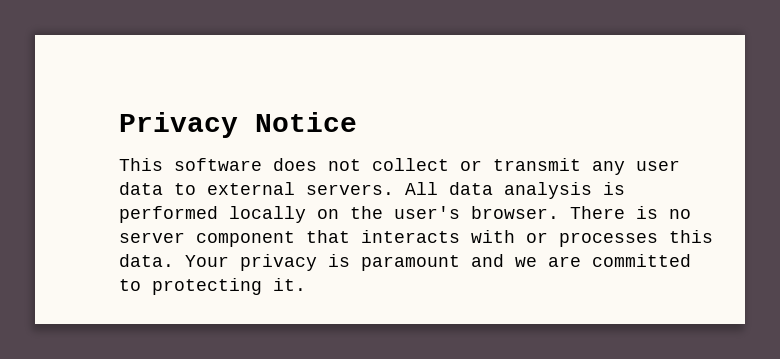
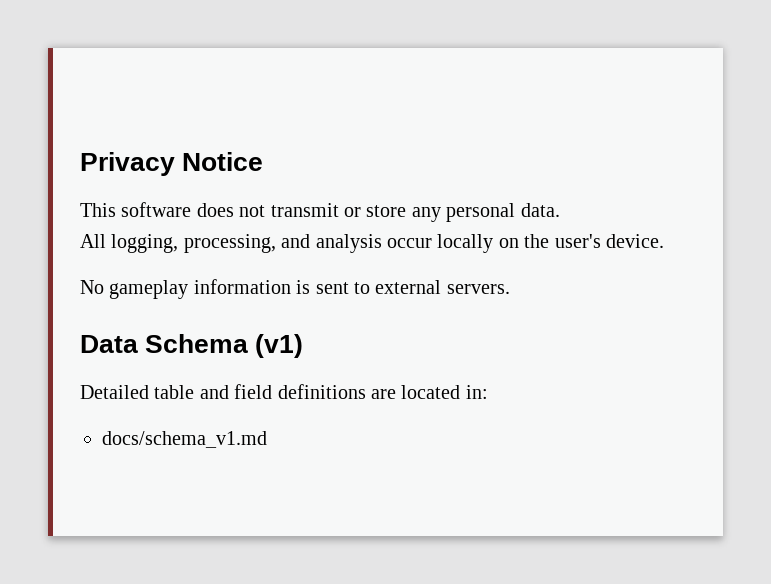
[372,158,680,175] [119,182,625,199] [119,206,691,223] [119,230,713,247] [119,254,691,271] [119,278,306,295] collect or transmit any user data to external servers. All data analysis is performed locally on the user's browser. There is no server component that interacts with or processes this data. Your privacy is paramount and we are committed to protecting it. -> [270,203,560,222] [80,234,664,253] [80,279,510,299] [80,334,304,358] [80,384,488,399] [102,431,267,448] transmit or store any personal data. // All logging, processing, and analysis occur locally on the user's device. // No gameplay information is sent to external servers. // Data Schema (v1) // Detailed table and field definitions are located in: // docs/schema_v1.md

